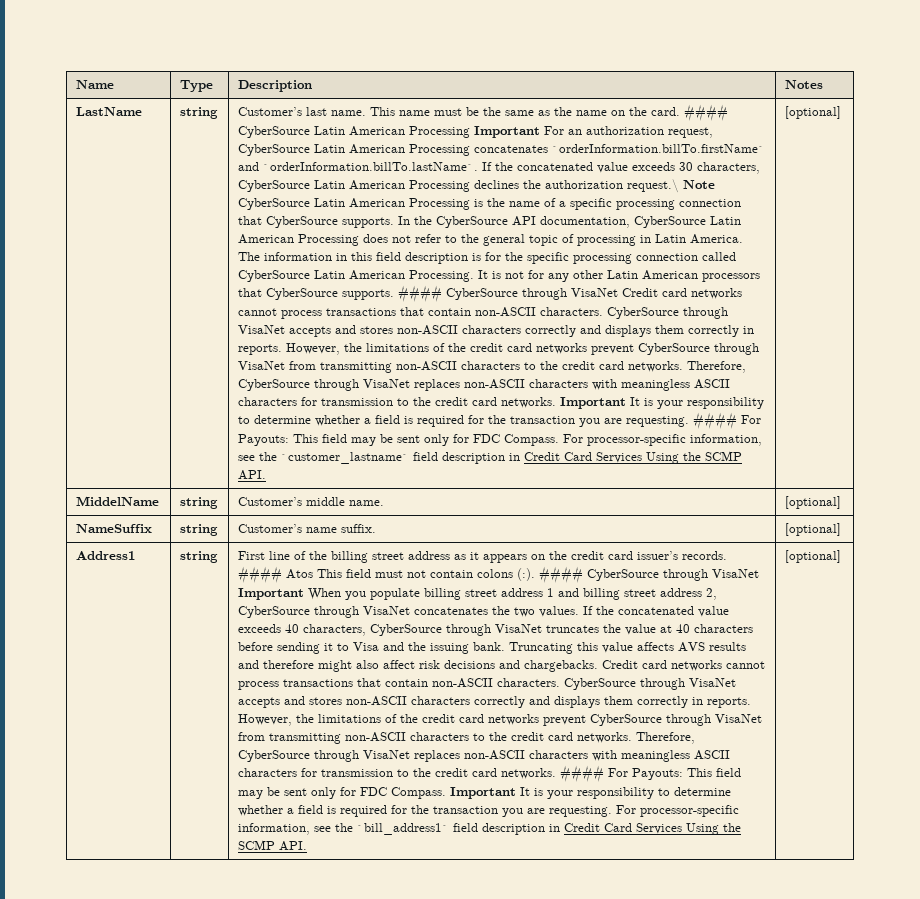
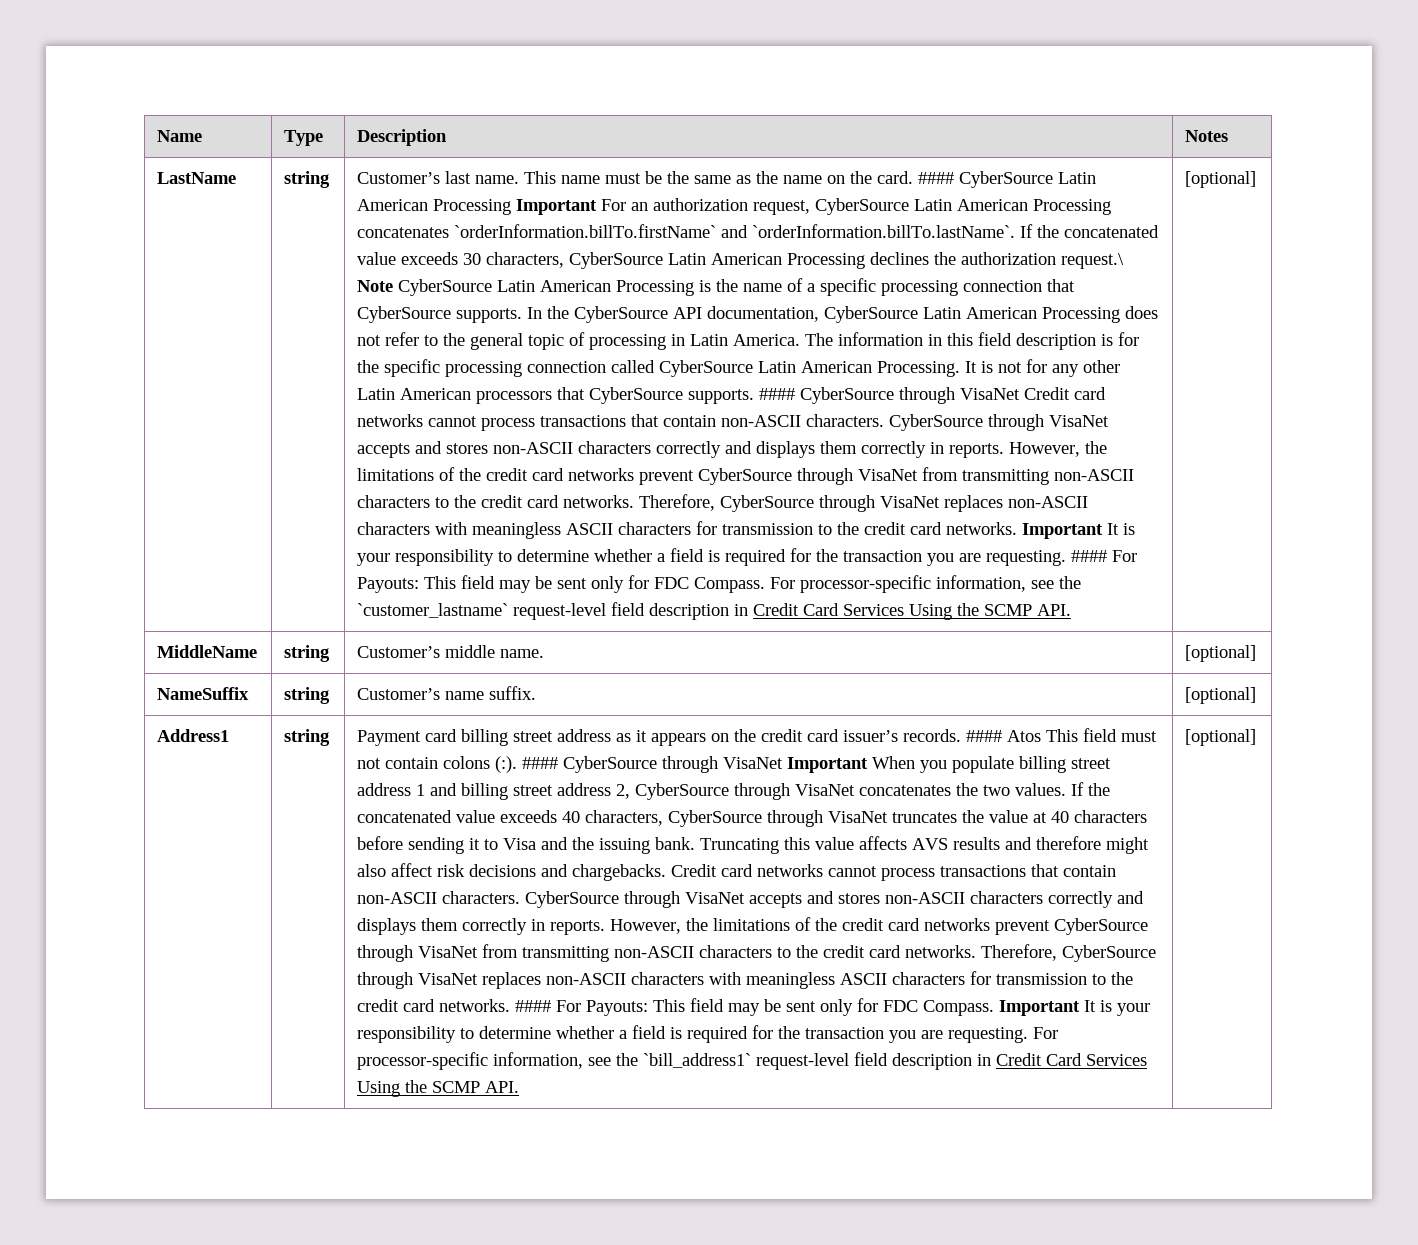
(410, 458) none -> [513,603,607,620] request-level
[76,496,160,506] MiddelName -> [157,645,258,658] MiddleName
[238,551,328,560] First line of the -> [357,729,458,746] Payment card
(450, 829) none -> [756,1053,850,1070] request-level

